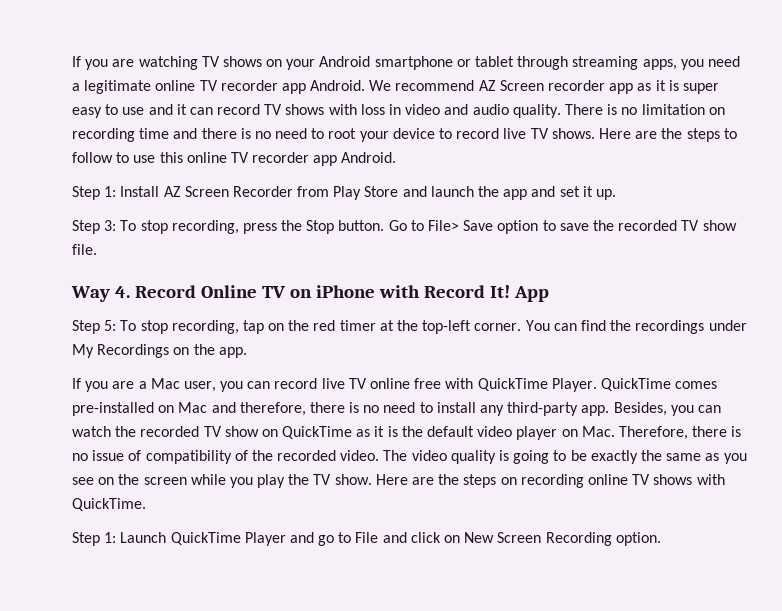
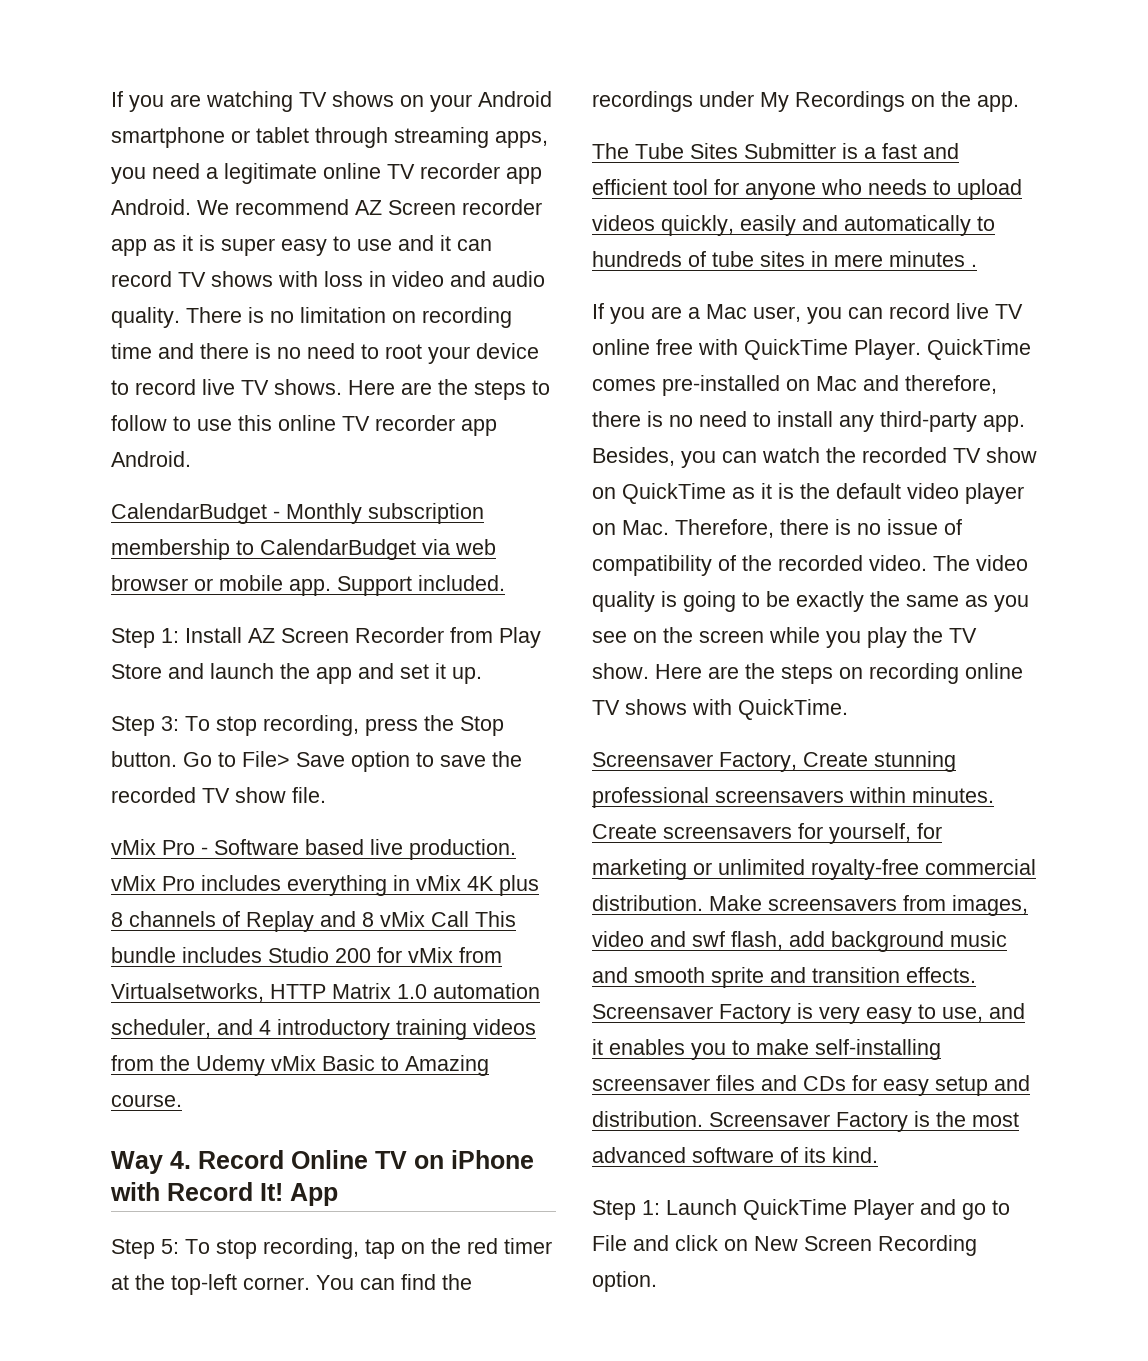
(397, 157) none -> [111,503,484,524] [111,539,496,560] [111,575,505,596] // CalendarBudget - Monthly subscription membership to CalendarBudget via web browser or mobile app. Support included.
(97, 249) none -> [111,839,516,860] [111,875,539,896] [111,911,516,932] [111,947,502,963] [111,983,540,1002] [111,1019,536,1040] [111,1055,489,1076] [111,1094,182,1107] // vMix Pro - Software based live production. vMix Pro includes everything in vMix 4K plus 8 channels of Replay and 8 vMix Call This bundle includes Studio 200 for vMix from Virtualsetworks, HTTP Matrix 1.0 automation scheduler, and 4 introductory training videos from the Udemy vMix Basic to Amazing course.
(247, 352) none -> [592,143,959,159] [592,179,1022,200] [592,215,995,236] [592,251,977,267] // The Tube Sites Submitter is a fast and efficient tool for anyone who needs to upload videos quickly, easily and automatically to hundreds of tube sites in mere minutes .
(146, 504) none -> [592,751,956,772] [592,787,994,808] [592,823,942,844] [592,859,1036,880] [592,895,1028,916] [592,931,1007,952] [592,967,976,988] [592,1003,1025,1024] [592,1039,941,1060] [592,1075,1030,1096] [592,1111,1019,1132] [592,1147,878,1163] // Screensaver Factory, Create stunning professional screensavers within minutes. Create screensavers for yourself, for marketing or unlimited royalty-free commercial distribution. Make screensavers from images, video and swf flash, add background music and smooth sprite and transition effects. Screensaver Factory is very easy to use, and it enables you to make self-installing screensaver files and CDs for easy setup and distribution. Screensaver Factory is the most advanced software of its kind.

